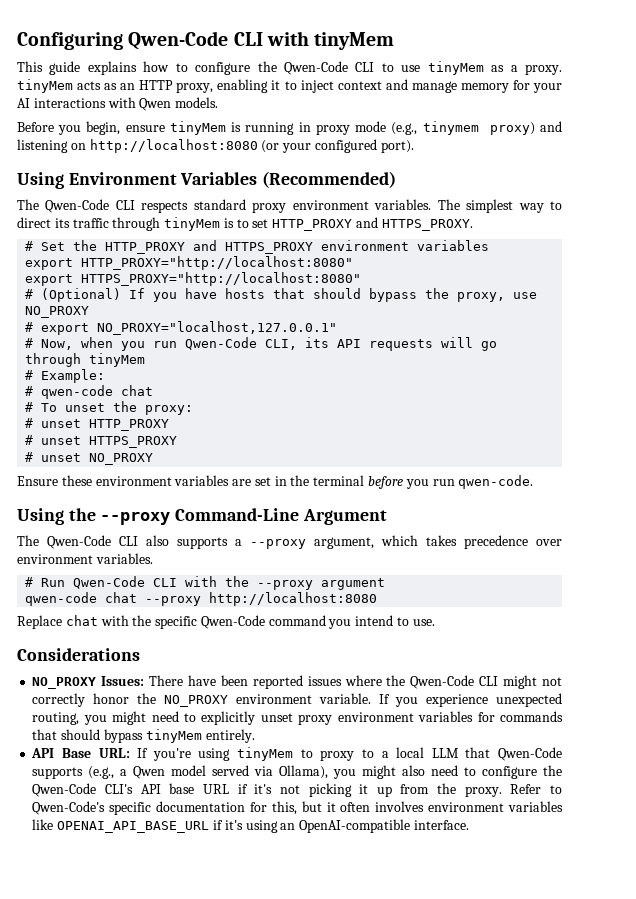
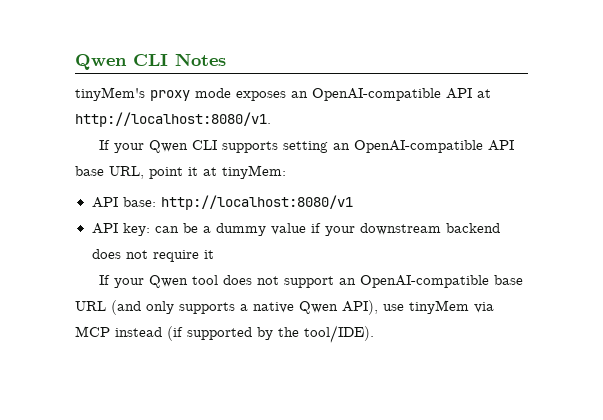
[17,31,395,50] [17,61,563,75] [17,79,562,93] [17,97,219,111] [17,121,562,135] [17,139,414,153] [17,171,397,189] [17,199,562,213] [17,217,473,231] [25,240,490,254] [25,256,354,270] [25,272,362,286] [25,288,538,302] [25,306,90,318] [25,321,338,335] [25,337,498,351] [25,353,146,367] [25,369,106,383] [25,385,154,399] [25,401,194,415] [25,418,170,431] [25,435,178,448] [25,452,154,465] [17,475,534,489] [17,508,387,525] [17,535,562,549] [17,553,153,564] [25,576,386,590] [25,592,378,606] [17,615,435,629] [17,648,140,661] [32,675,562,689] [32,693,563,707] [32,711,563,725] [32,729,255,743] [31,747,562,761] [32,765,562,779] [32,783,562,797] [32,801,564,815] [32,819,469,833] Configuring Qwen-Code CLI with tinyMem // This guide explains how to configure the Qwen-Code CLI to use tinyMem as a proxy. tinyMem acts as an HTTP proxy, enabling it to inject context and manage memory for your AI interactions with Qwen models. // Before you begin, ensure tinyMem is running in proxy mode (e.g., tinymem proxy) and listening on http://localhost:8080 (or your configured port). // Using Environment Variables (Recommended) // The Qwen-Code CLI respects standard proxy environment variables. The simplest way to direct its traffic through tinyMem is to set HTTP_PROXY and HTTPS_PROXY. // # Set the HTTP_PROXY and HTTPS_PROXY environment variables // export HTTP_PROXY="http://localhost:8080" // export HTTPS_PROXY="http://localhost:8080" // # (Optional) If you have hosts that should bypass the proxy, use NO_PROXY // # export NO_PROXY="localhost,127.0.0.1" // # Now, when you run Qwen-Code CLI, its API requests will go through tinyMem // # Example: // # qwen-code chat // # To unset the proxy: // # unset HTTP_PROXY // # unset HTTPS_PROXY // # unset NO_PROXY // Ensure these environment variables are set in the terminal before you run qwen-code. // Using the --proxy Command-Line Argument // The Qwen-Code CLI also supports a --proxy argument, which takes precedence over environment variables. // # Run Qwen-Code CLI with the --proxy argument // qwen-code chat --proxy http://localhost:8080 // Replace chat with the specific Qwen-Code command you intend to use. // Considerations // NO_PROXY Issues: There have been reported issues where the Qwen-Code CLI might not correctly honor the NO_PROXY environment variable. If you experience unexpected routing, you might need to explicitly unset proxy environment variables for commands that should bypass tinyMem entirely. // API Base URL: If you're using tinyMem to proxy to a local LLM that Qwen-Code supports (e.g., a Qwen model served via Ollama), you might also need to configure the Qwen-Code CLI's API base URL if it's not picking it up from the proxy. Refer to Qwen-Code's specific documentation for this, but it often involves environment variables like OPENAI_API_BASE_URL if it's using an OpenAI-compatible interface. -> [75,53,226,70] [75,87,491,101] [75,112,271,127] [99,140,515,153] [75,165,286,179] [91,195,353,210] [91,223,500,236] [91,249,214,262] [99,275,524,288] [75,300,494,315] [75,325,374,343] Qwen CLI Notes // tinyMem's proxy mode exposes an OpenAI-compatible API at http://localhost:8080/v1. // If your Qwen CLI supports setting an OpenAI-compatible API base URL, point it at tinyMem: // API base: http://localhost:8080/v1 // API key: can be a dummy value if your downstream backend does not require it // If your Qwen tool does not support an OpenAI-compatible base URL (and only supports a native Qwen API), use tinyMem via MCP instead (if supported by the tool/IDE).

